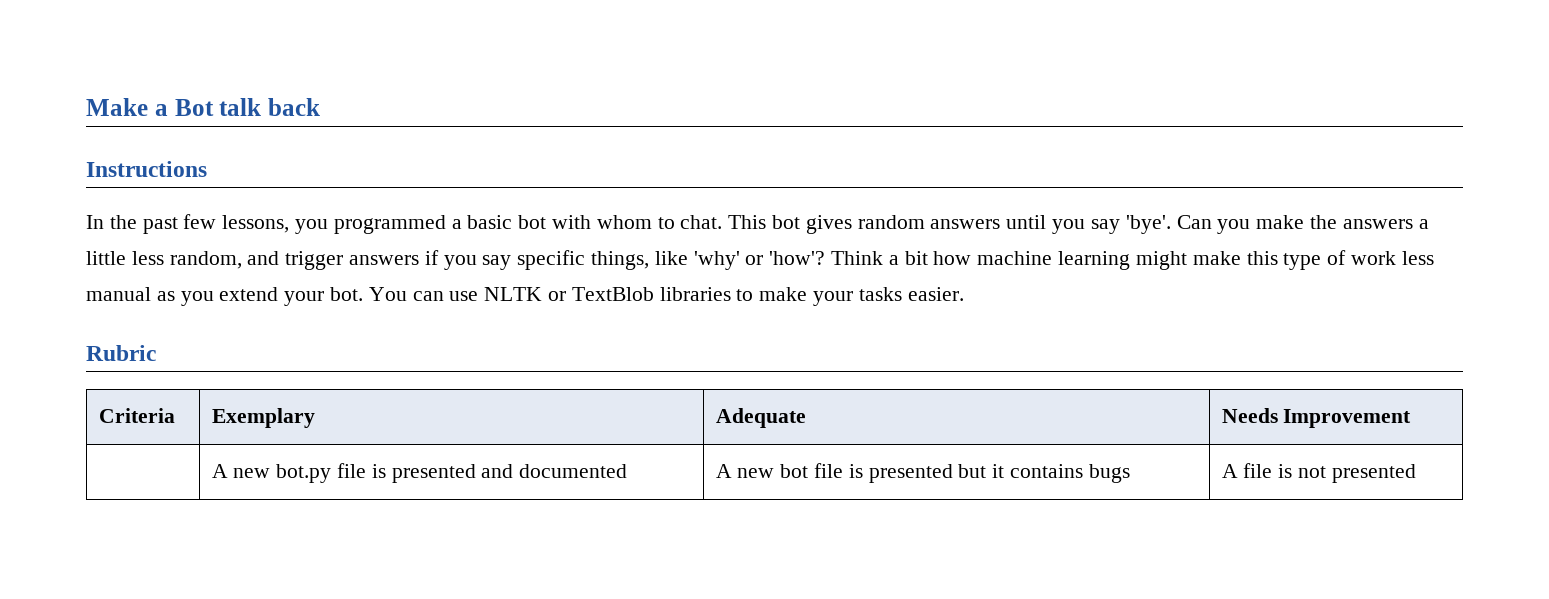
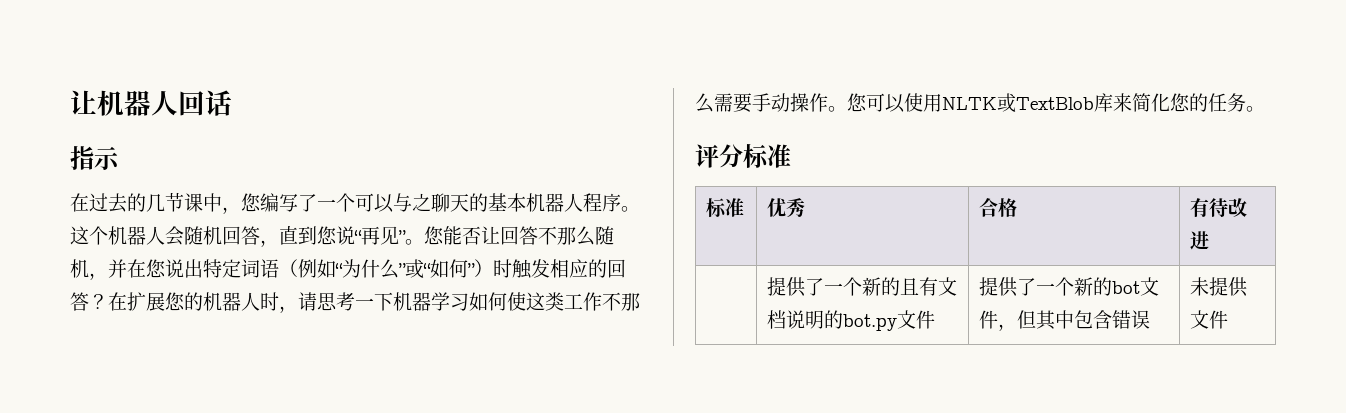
[86,98,320,116] [86,161,207,177] [86,214,1429,234] [86,250,1434,270] [86,287,964,306] [86,345,156,361] [98,408,175,423] [211,408,315,428] [715,408,806,428] [1221,408,1412,428] [211,463,628,483] [715,463,1130,483] [1221,463,1416,483] Make a Bot talk back // Instructions // In the past few lessons, you programmed a basic bot with whom to chat. This bot gives random answers until you say 'bye'. Can you make the answers a little less random, and trigger answers if you say specific things, like 'why' or 'how'? Think a bit how machine learning might make this type of work less manual as you extend your bot. You can use NLTK or TextBlob libraries to make your tasks easier. // Rubric // Criteria | Exemplary | Adequate | Needs Improvement // | A new bot.py file is presented and documented | A new bot file is presented but it contains bugs | A file is not presented -> [70,90,232,116] [70,146,120,170] [70,192,640,214] [70,226,614,247] [70,259,626,280] [70,292,640,313] [695,93,1265,113] [695,144,791,168] [706,198,745,218] [767,198,806,218] [979,198,1018,217] [1190,198,1248,217] [1190,231,1210,250] [767,277,958,297] [767,310,936,331] [979,277,1160,297] [979,310,1151,331] [1190,277,1249,297] [1190,310,1229,329] 让机器人回话 // 指示 // 在过去的几节课中，您编写了一个可以与之聊天的基本机器人程序。这个机器人会随机回答，直到您说“再见”。您能否让回答不那么随机，并在您说出特定词语（例如“为什么”或“如何”）时触发相应的回答？在扩展您的机器人时，请思考一下机器学习如何使这类工作不那么需要手动操作。您可以使用NLTK或TextBlob库来简化您的任务。 // 评分标准 // 标准 | 优秀 | 合格 | 有待改进 // | 提供了一个新的且有文档说明的bot.py文件 | 提供了一个新的bot文件，但其中包含错误 | 未提供文件

